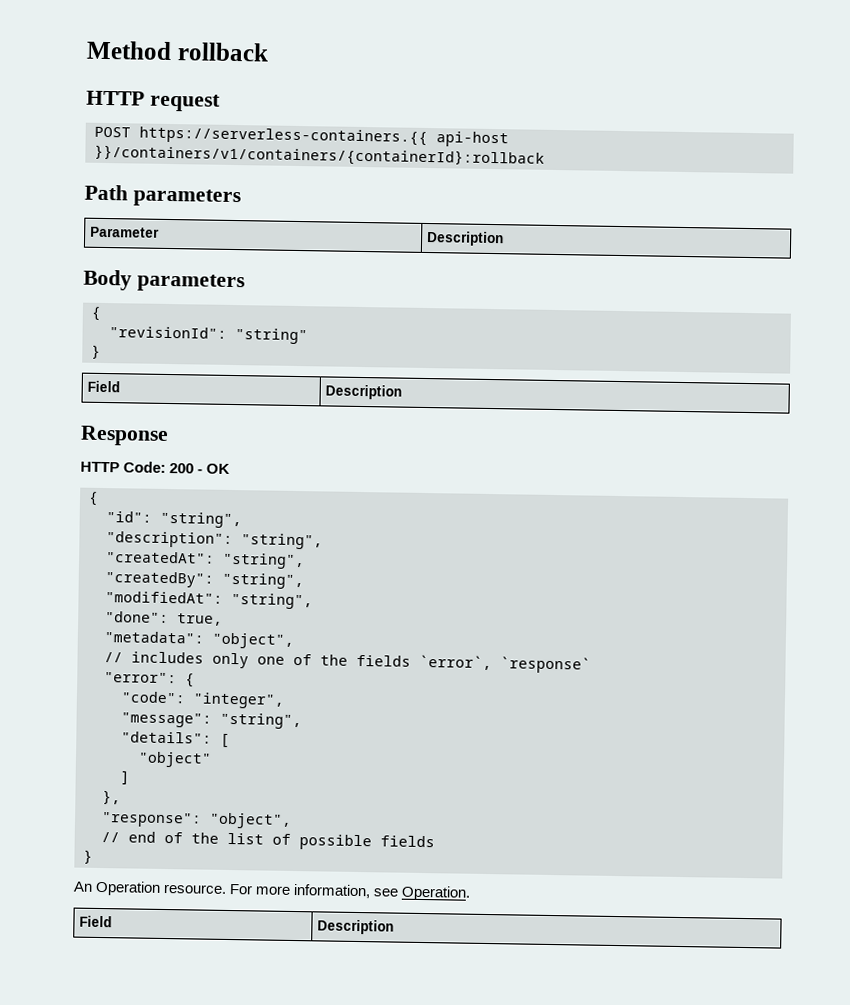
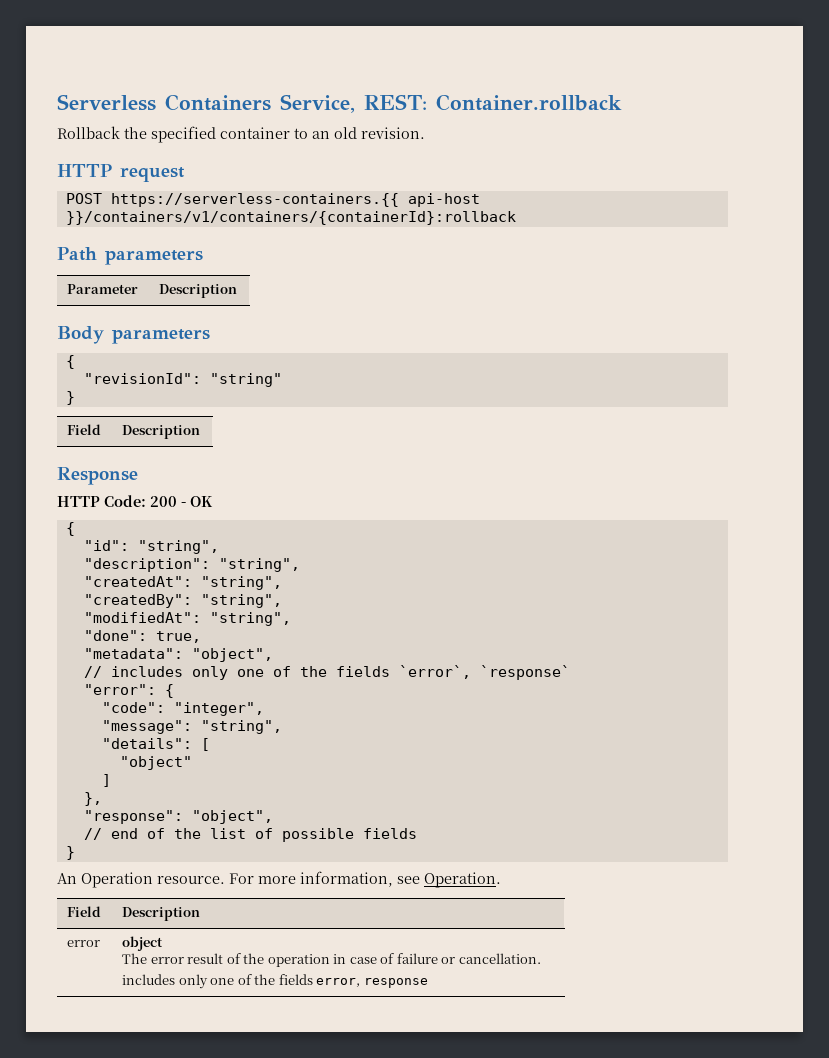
[86,40,269,62] Method rollback -> [57,94,622,113] [57,126,425,143] Serverless Containers Service, REST: Container.rollback // Rollback the specified container to an old revision.
(395, 927) none -> [67,940,101,947] [122,936,164,951] [122,953,541,967] [122,974,428,989] // error | object // The error result of the operation in case of failure or cancellation. // includes only one of the fields error, response

